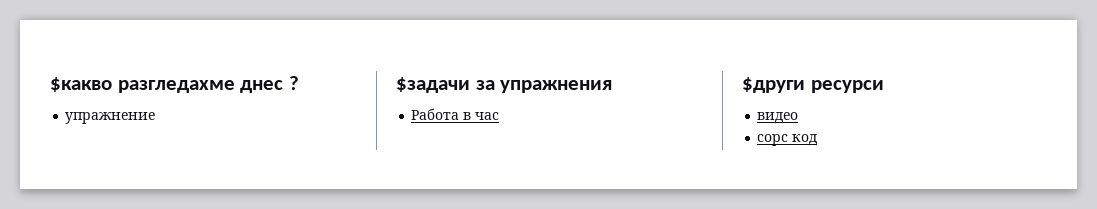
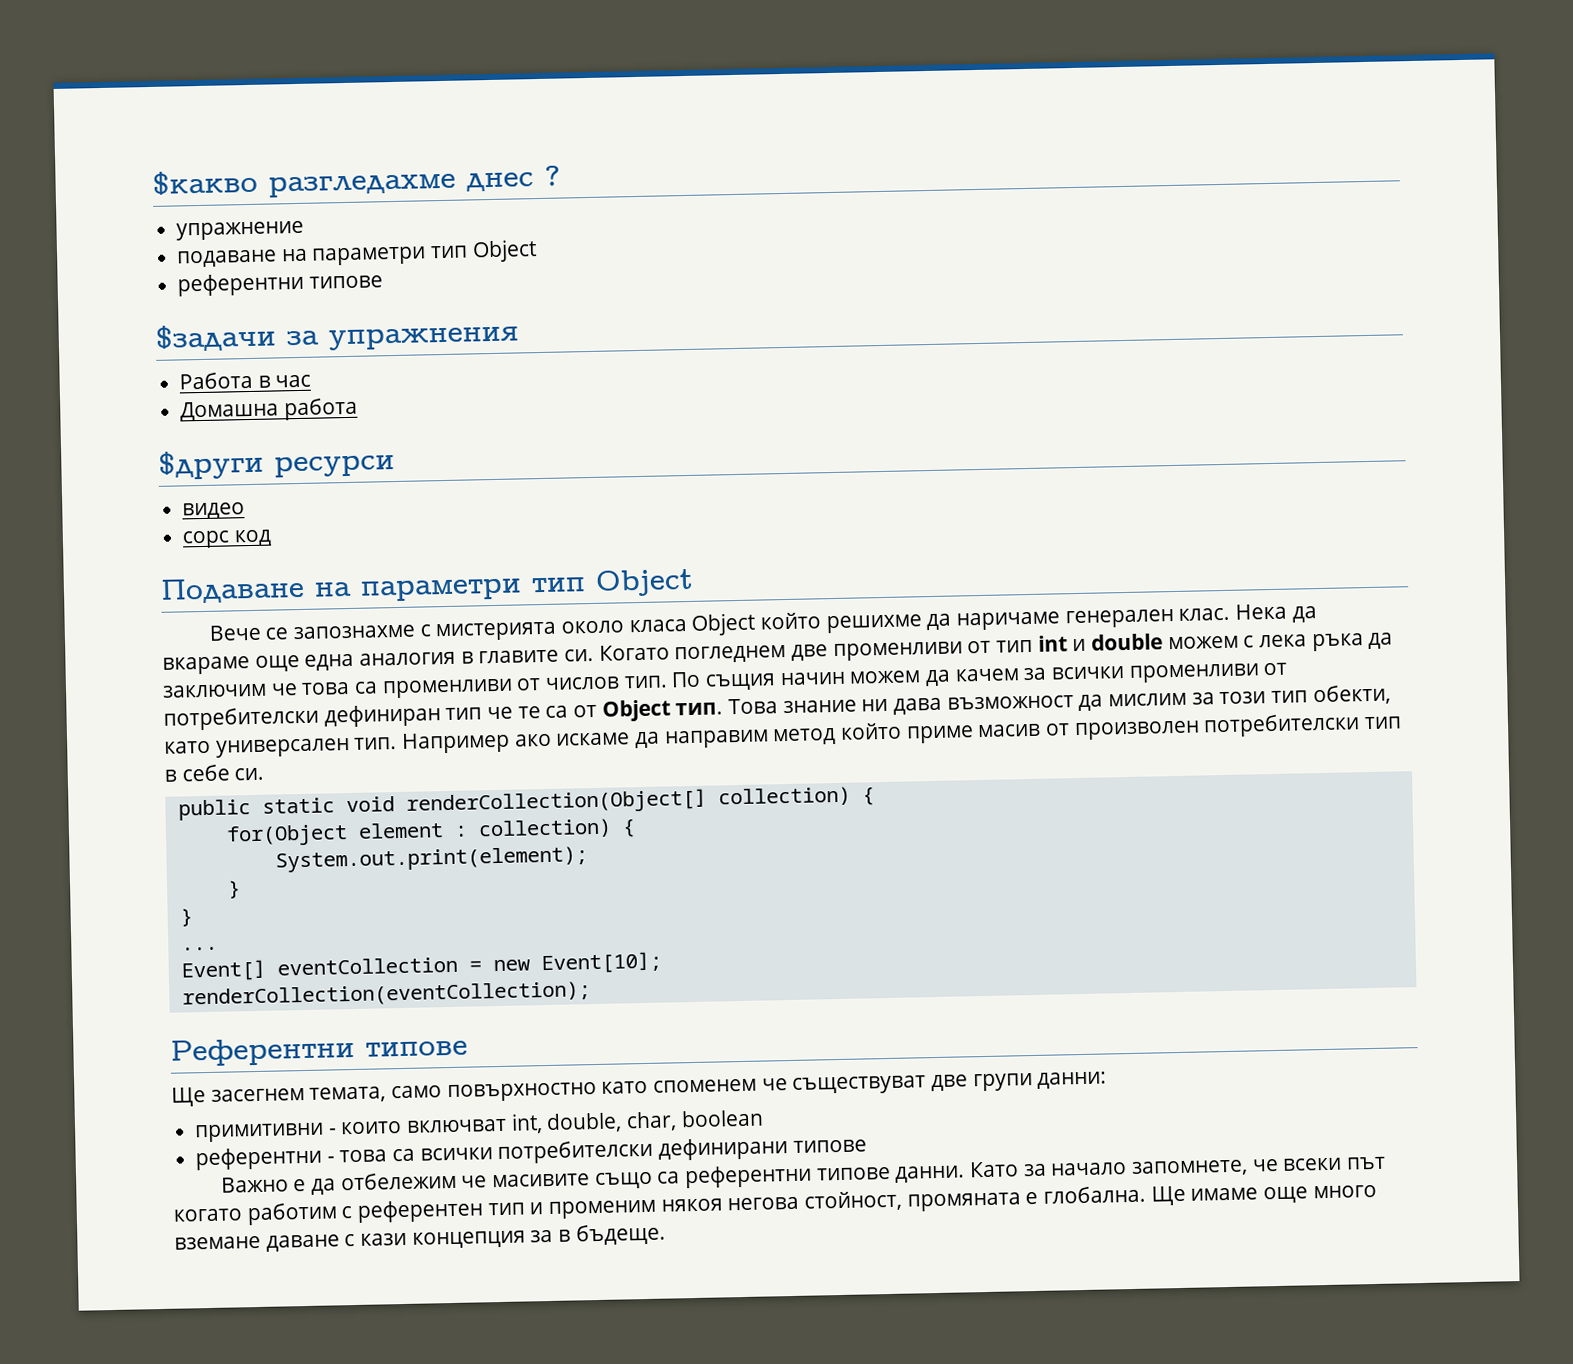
(156, 118) none -> [177,239,537,268] [177,272,383,297] // подаване на параметри тип Object // референтни типове
(500, 116) none -> [180,397,358,422] // Домашна работа
(818, 140) none -> [160,568,694,604] [208,603,1317,642] [162,632,1394,675] [162,662,1288,699] [163,684,1391,731] [164,713,1403,758] [164,764,265,782] [177,786,875,821] [225,818,636,847] [274,846,588,873] [226,880,241,899] [179,908,193,927] [180,946,218,951] [180,951,662,982] [181,981,591,1009] [170,1036,468,1067] [171,1071,1108,1107] [195,1109,764,1143] [195,1137,867,1171] [220,1156,1387,1195] [173,1184,1377,1226] [174,1223,666,1252] // Подаване на параметри тип Object // Вече се запознахме с мистерията около класа Object който решихме да наричаме генерален клас. Нека да вкараме още една аналогия в главите си. Когато погледнем две променливи от тип int и double можем с лека ръка да заключим че това са променливи от числов тип. По същия начин можем да качем за всички променливи от потребителски дефиниран тип че те са от Object тип. Това знание ни дава възможност да мислим за този тип обекти, като универсален тип. Например ако искаме да направим метод който приме масив от произволен потребителски тип в себе си. // public static void renderCollection(Object[] collection) { // for(Object element : collection) { // System.out.print(element); // } // } // ... // Event[] eventCollection = new Event[10]; // renderCollection(eventCollection); // Референтни типове // Ще засегнем темата, само повърхностно като споменем че съществуват две групи данни: // примитивни - които включват int, double, char, boolean // референтни - това са всички потребителски дефинирани типове // Важно е да отбележим че масивите също са референтни типове данни. Като за начало запомнете, че всеки път когато работим с референтен тип и променим някоя негова стойност, промяната е глобална. Ще имаме още много вземане даване с кази концепция за в бъдеще.

